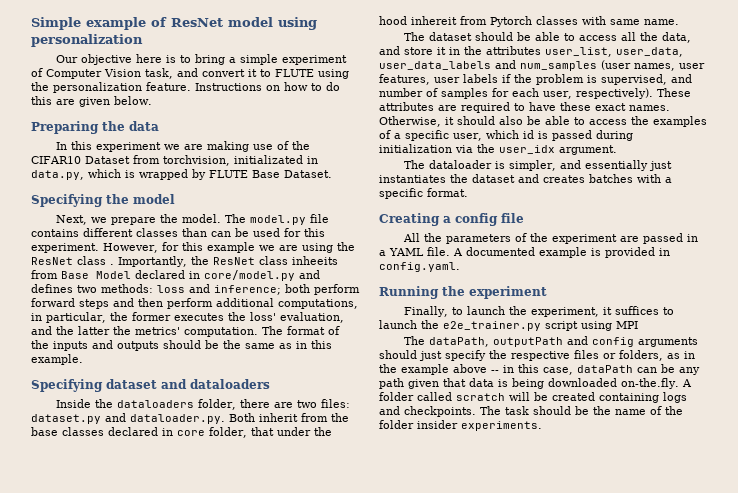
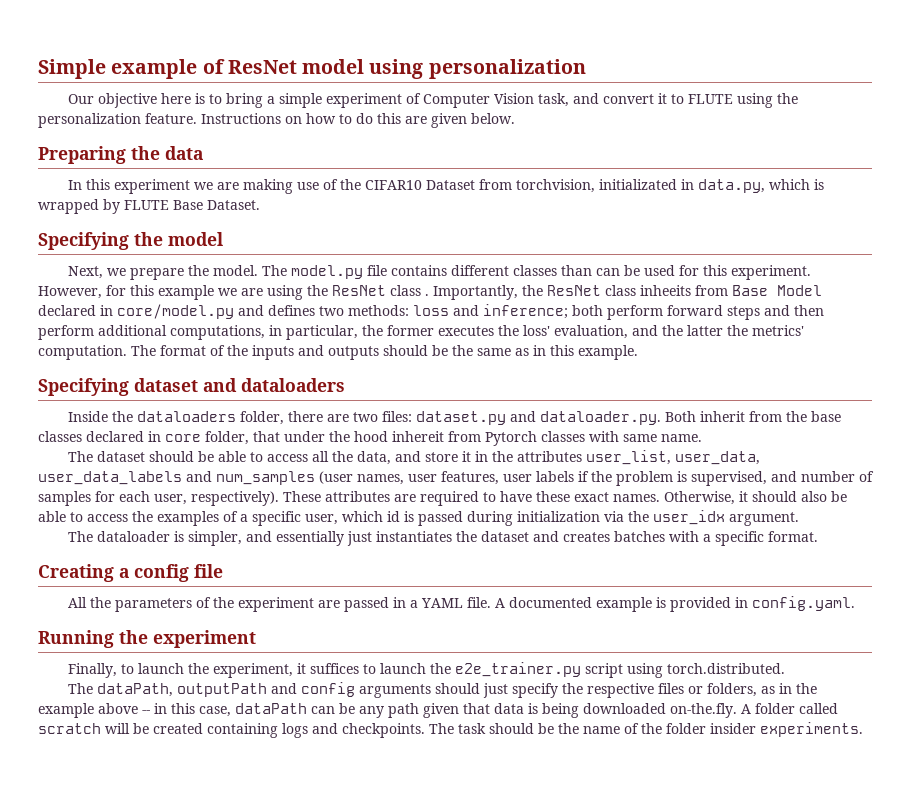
[616,321,638,329] MPI -> [666,663,785,674] torch.distributed.

